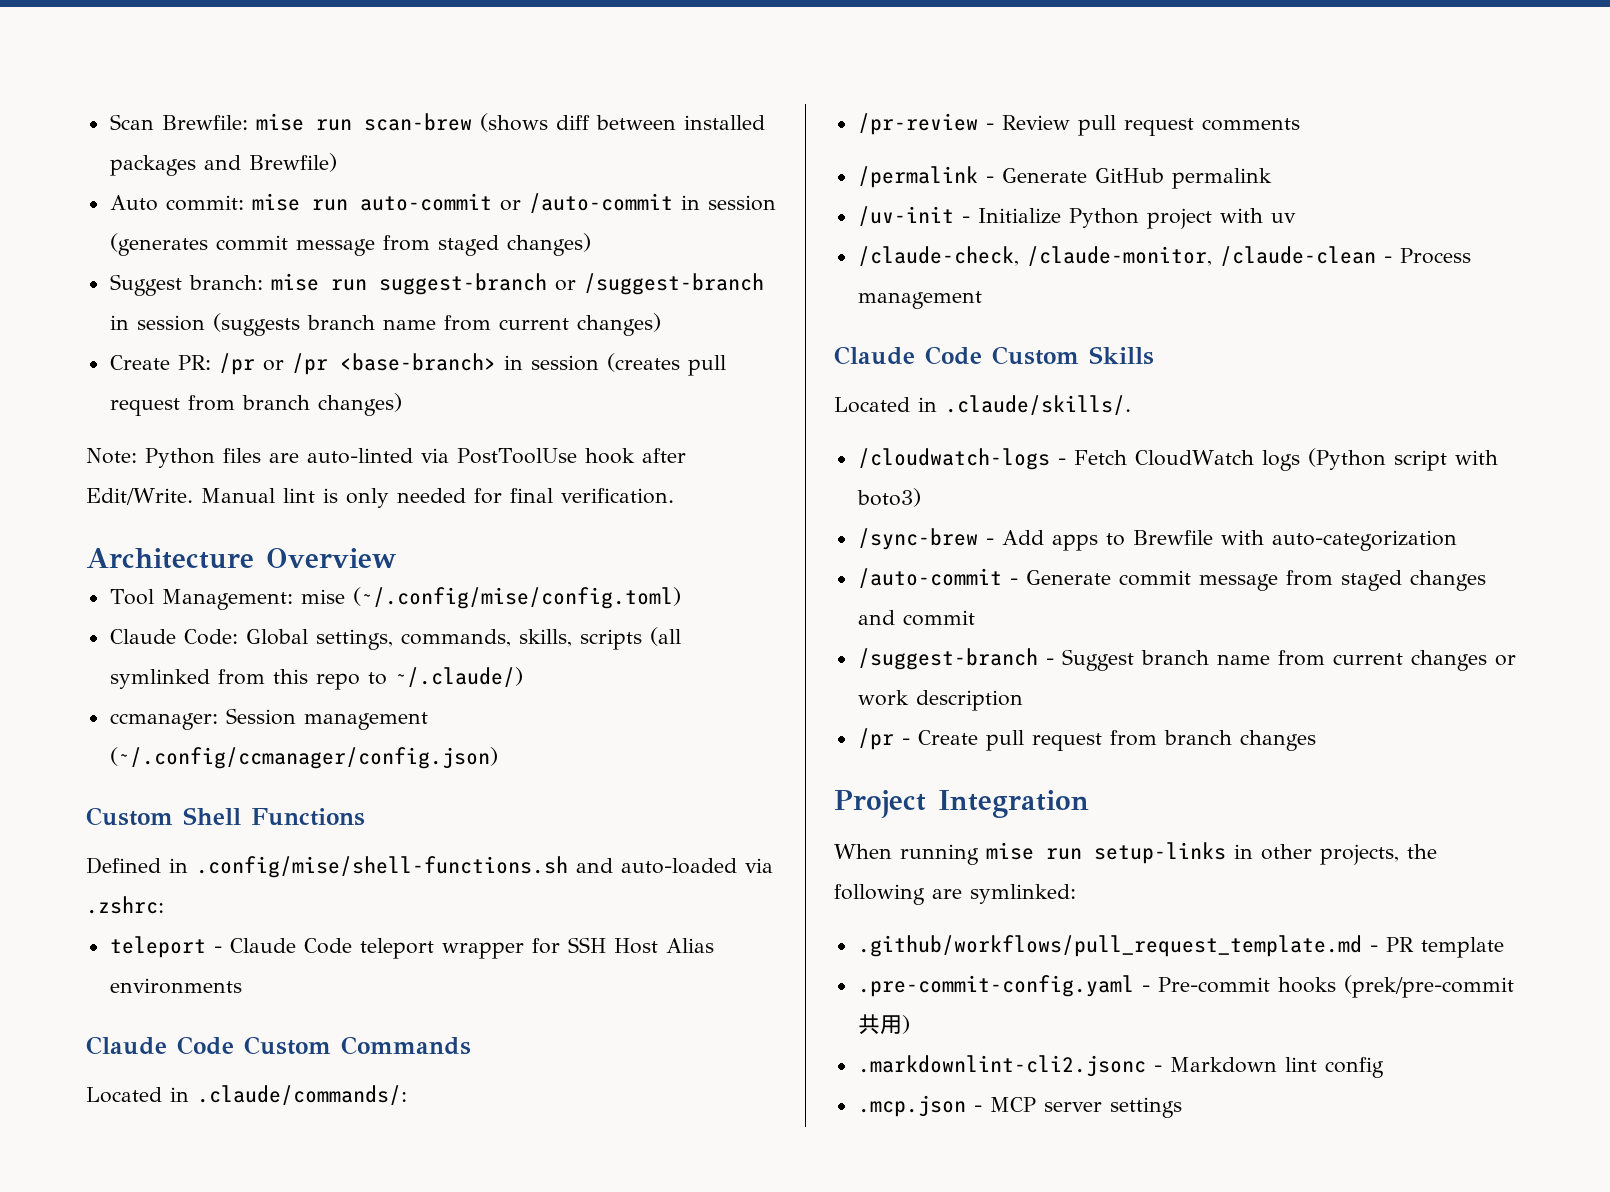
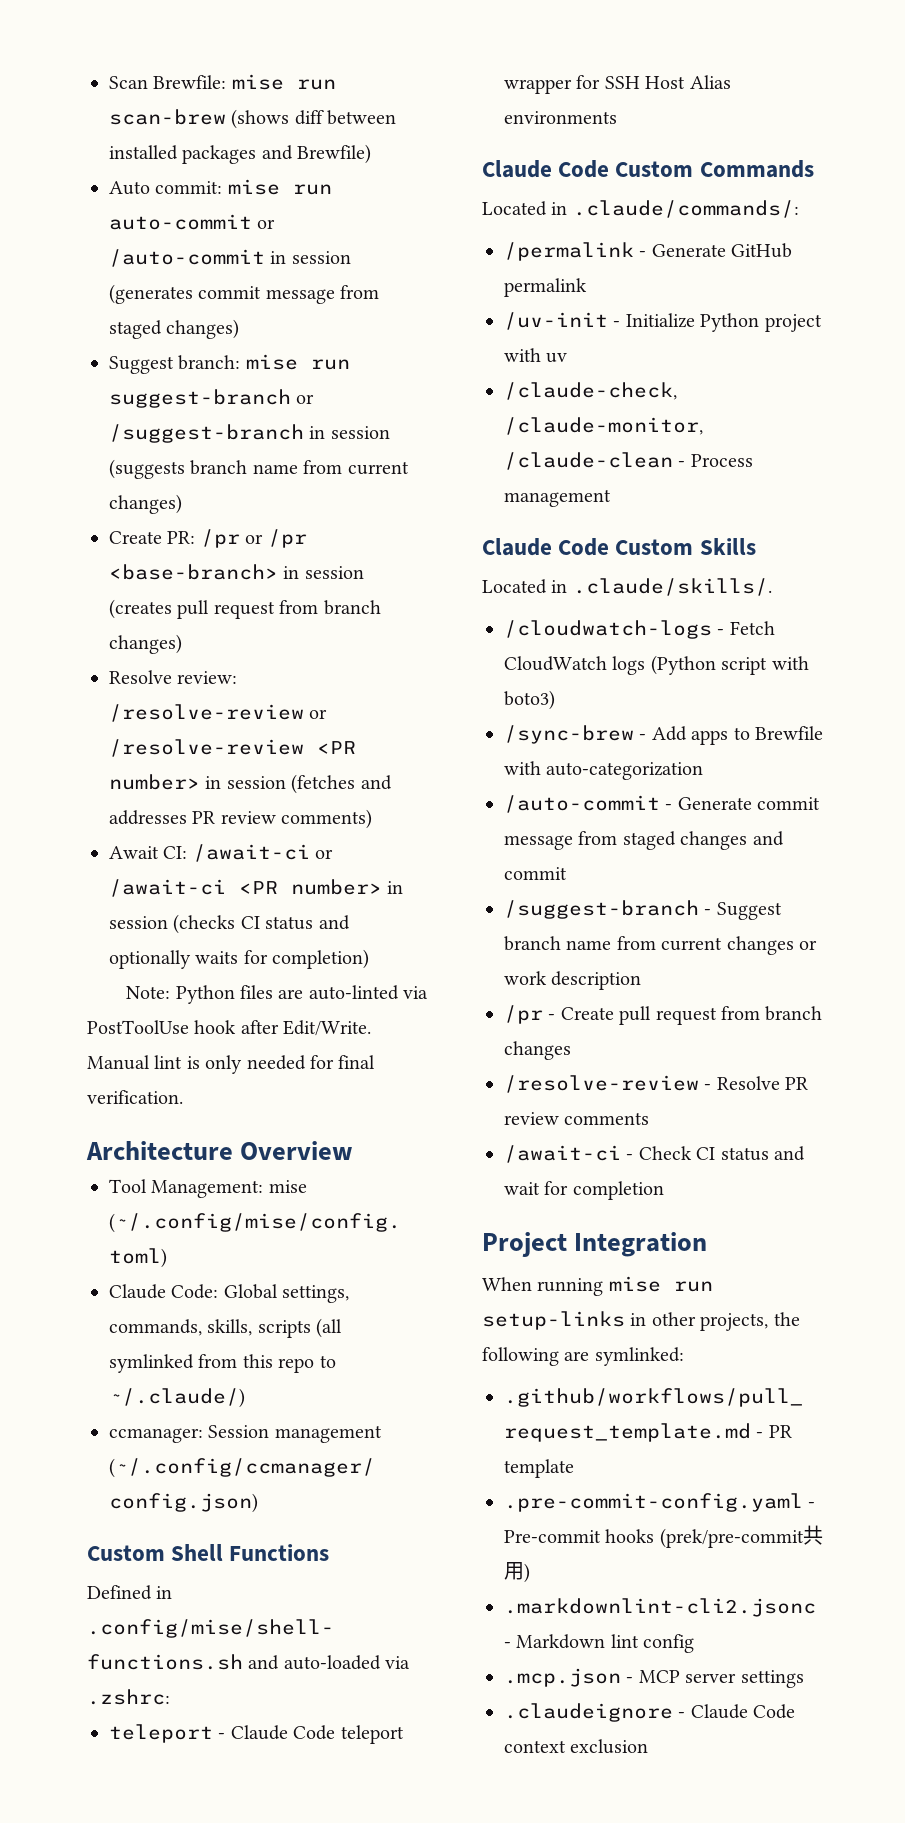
(402, 404) none -> [109,670,238,684] [109,704,328,722] [109,739,356,757] [109,774,392,794] [109,809,373,829] [109,844,334,862] [109,879,404,897] [109,914,350,934] [109,949,370,969] // Resolve review: /resolve-review or /resolve-review <PR number> in session (fetches and addresses PR review comments) // Await CI: /await-ci or /await-ci <PR number> in session (checks CI status and optionally waits for completion)
[857,113,1300,136] // /pr-review - Review pull request comments -> (799, 209) none
(1316, 740) none -> [504,1075,809,1093] [504,1112,650,1125] [504,1145,805,1163] [504,1181,664,1200] // /resolve-review - Resolve PR review comments // /await-ci - Check CI status and wait for completion
(1182, 1107) none -> [504,1703,796,1722] [504,1739,649,1754] // .claudeignore - Claude Code context exclusion

